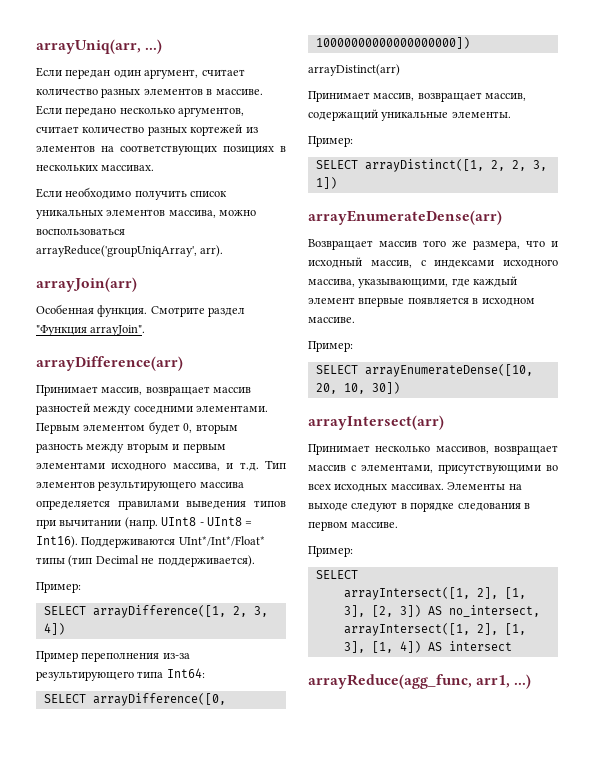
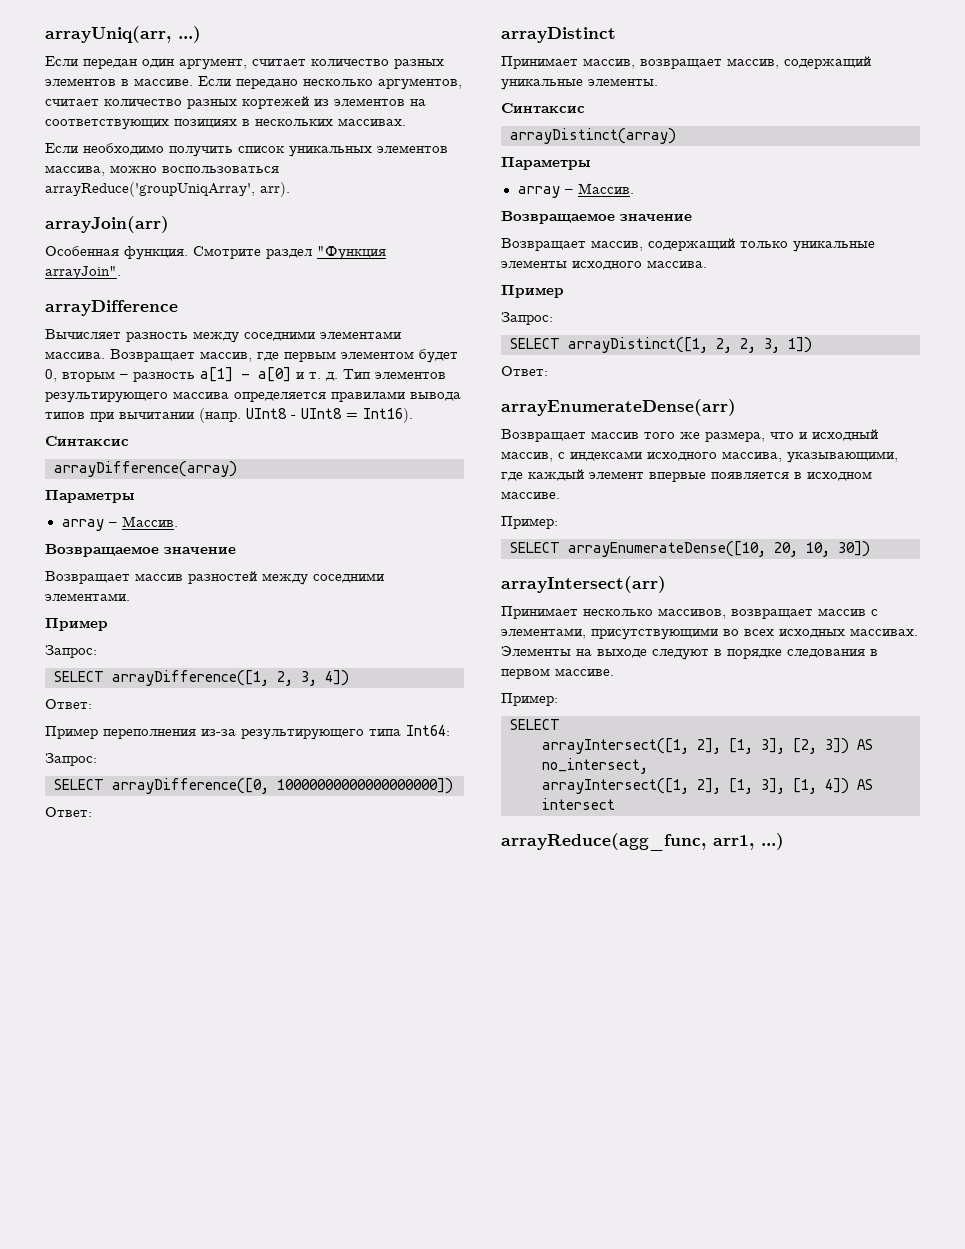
[36,356,183,371] [36,385,252,396] [36,403,269,415] [36,421,238,434] [36,443,226,453] [36,462,259,471] arrayDifference(arr) // Принимает массив, возвращает массив разностей между соседними элементами. Первым элементом будет 0, вторым разность между вторым и первым элементами исходного массива, и т.д. -> [45,300,178,316] [45,329,401,343] [45,349,458,363] [45,367,338,382] arrayDifference // Вычисляет разность между соседними элементами массива. Возвращает массив, где первым элементом будет 0, вторым – разность a[1] - a[0] и т. д.
[186,501,247,509] выведения -> [410,392,461,401] вывода
[81,536,265,548] [36,555,255,567] [36,582,81,593] Поддерживаются UInt*/Int*/Float* типы (тип Decimal не поддерживается). // Пример: -> [45,436,129,446] [54,461,237,477] [45,490,134,503] [61,516,178,531] [45,544,236,557] [45,571,384,585] [45,593,130,601] [45,618,108,631] [45,645,97,658] // Синтаксис // arrayDifference(array) // Параметры // array – Массив. // Возвращаемое значение // Возвращает массив разностей между соседними элементами. // Пример // Запрос:
(65, 629) none -> [45,699,92,709] // Ответ:
(205, 673) none -> [45,753,97,766] // Запрос:
[308,64,400,76] arrayDistinct(arr) -> [45,807,92,817] [501,27,616,43] Ответ: // arrayDistinct
[308,136,353,147] Пример: -> [501,103,585,113] [510,128,676,144] [501,157,590,170] [517,183,634,198] [501,211,692,224] [501,238,875,252] [501,260,707,270] [501,285,564,298] [501,312,553,325] Синтаксис // arrayDistinct(array) // Параметры // array – Массив. // Возвращаемое значение // Возвращает массив, содержащий только уникальные элементы исходного массива. // Пример // Запрос:
(337, 183) none -> [501,366,548,376] // Ответ:

